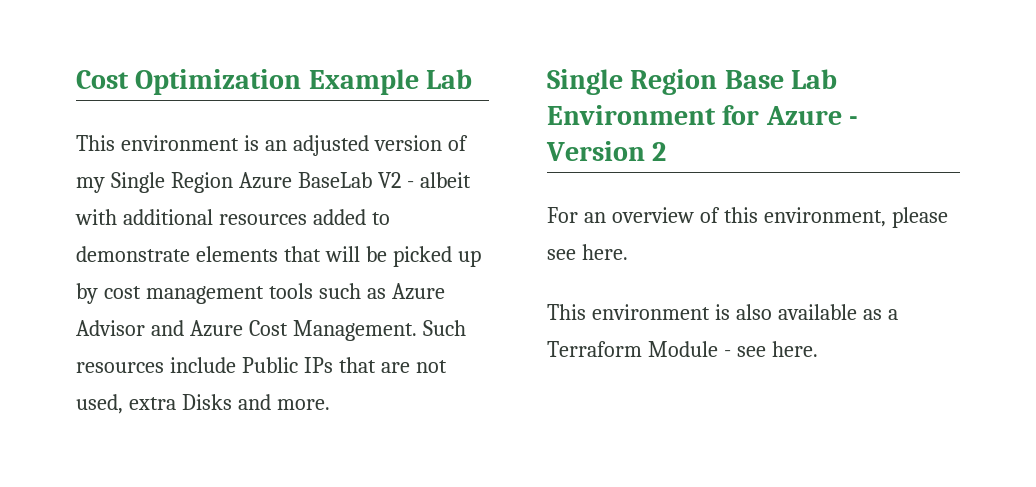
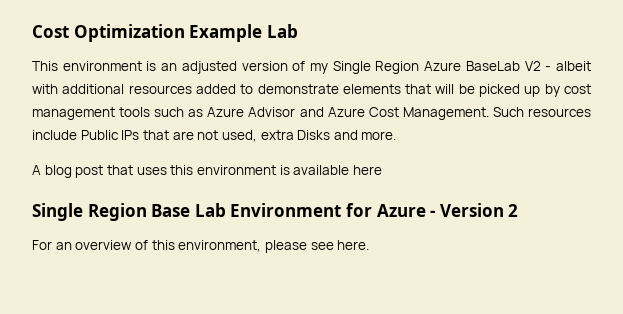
(330, 404) none -> [32,165,382,178] // A blog post that uses this environment is available here
[547,304,898,320] [547,341,818,357] // This environment is also available as a Terraform Module - see here. -> (370, 245) none

